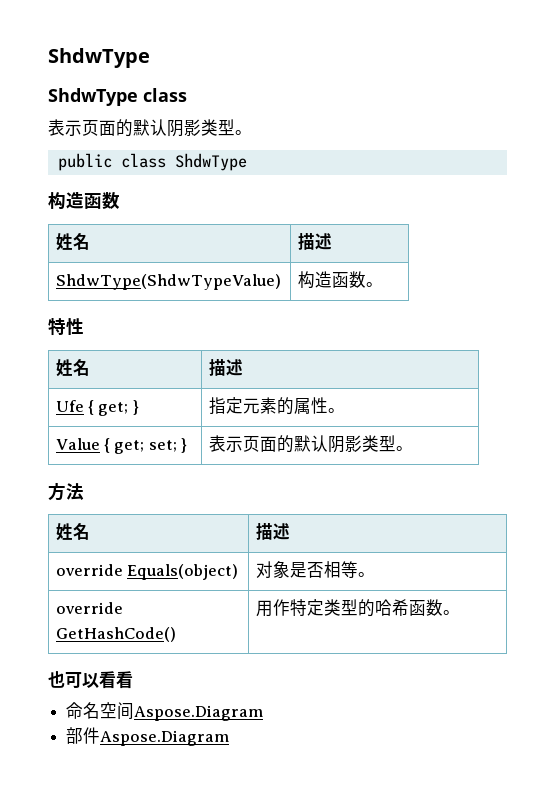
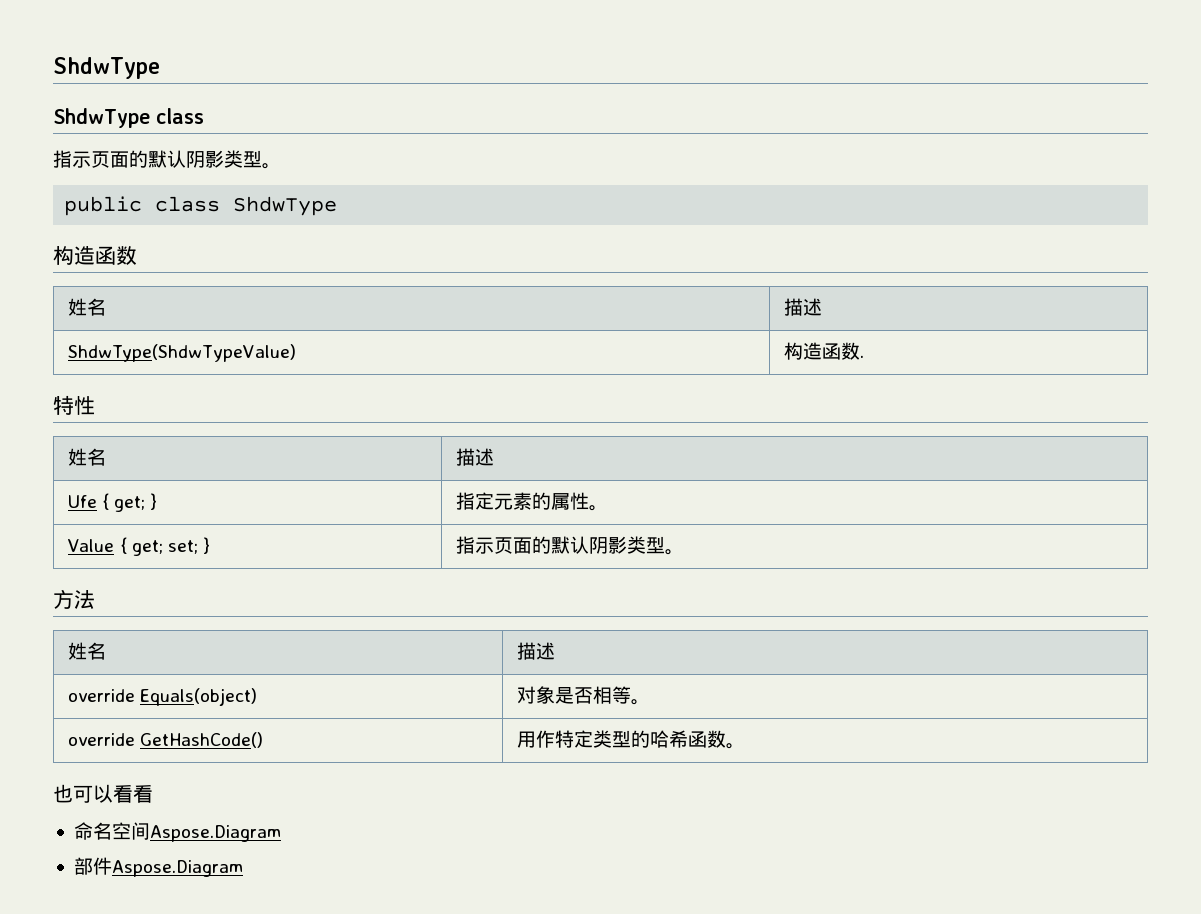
[48,119,65,136] 表 -> [53,150,72,168] 指
[365,282,383,287] 。 -> [859,355,864,358] .
[208,435,226,452] 表 -> [455,536,475,554] 指

